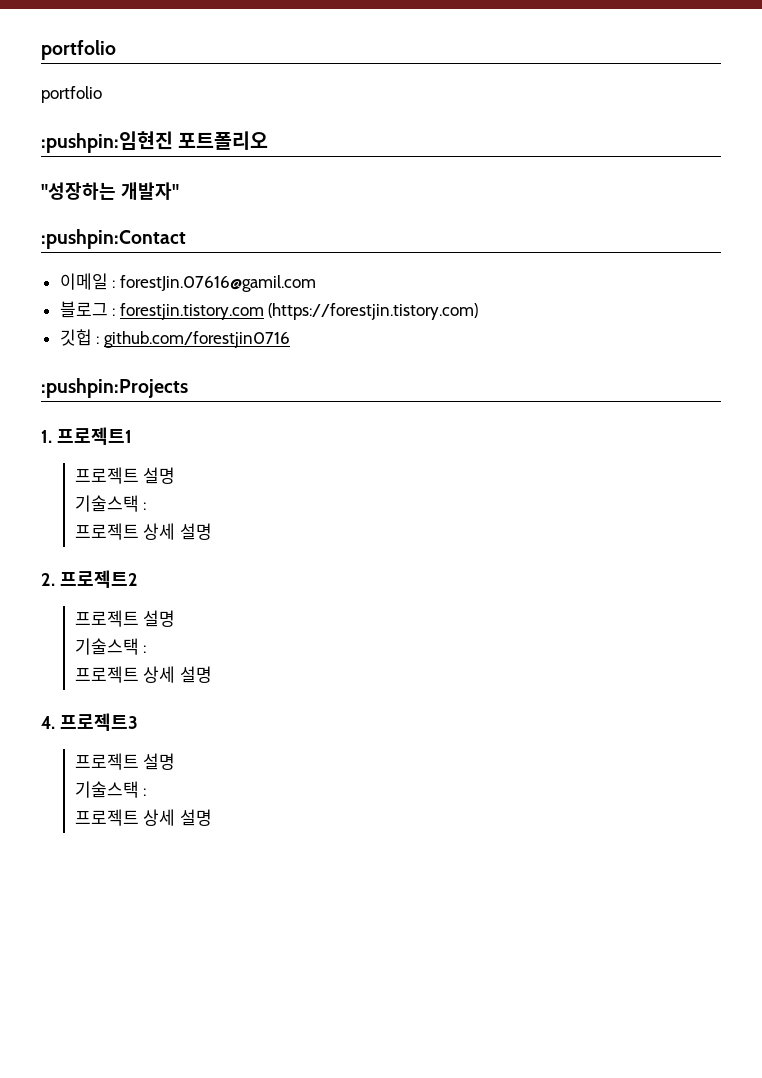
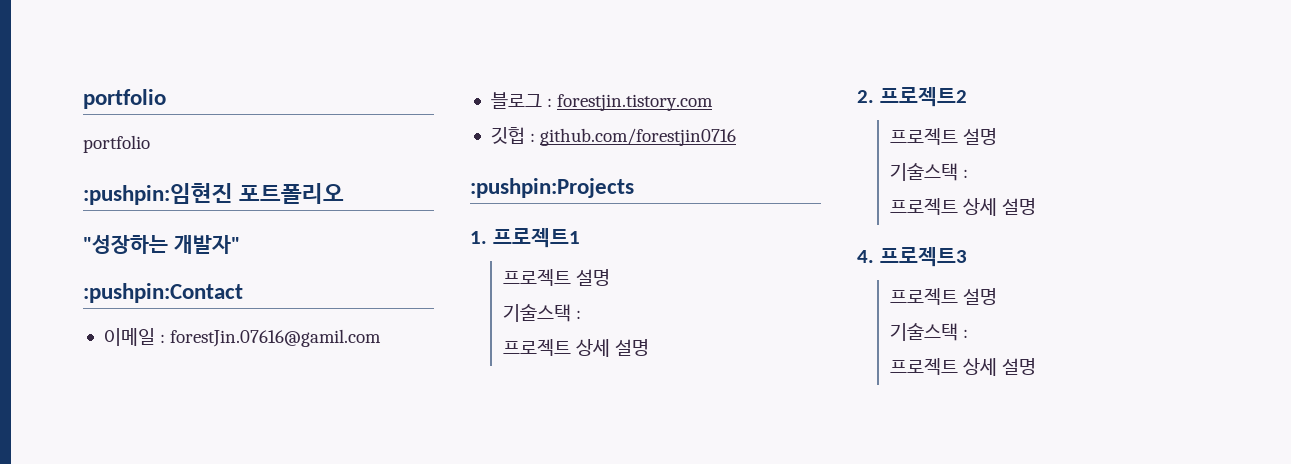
[268,303,479,320] (https://forestjin.tistory.com) -> (714, 102) none

